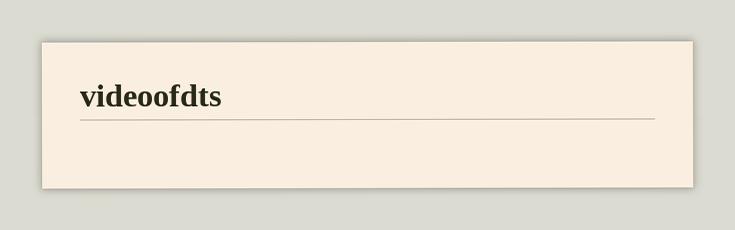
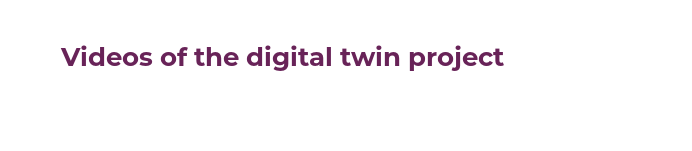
[79,84,222,107] videoofdts -> [60,45,505,71] Videos of the digital twin project

